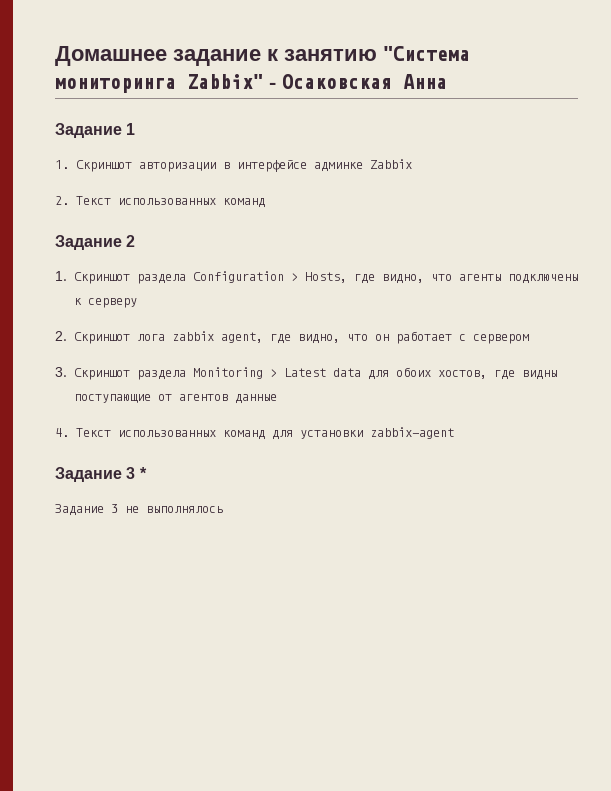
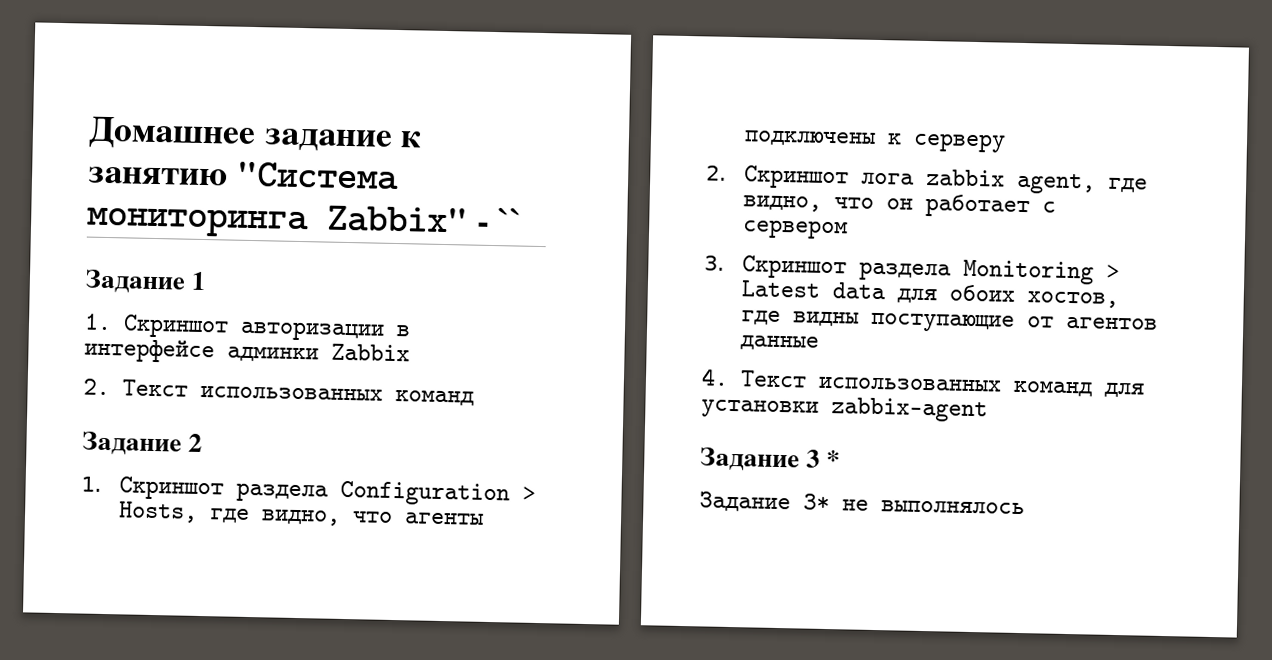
[282,74,447,89] Осаковская Анна -> [497,207,524,234] ``
[314,162,363,172] админке -> [227,346,319,363] админки
[111,504,118,513] 3 -> [803,493,830,511] 3*

